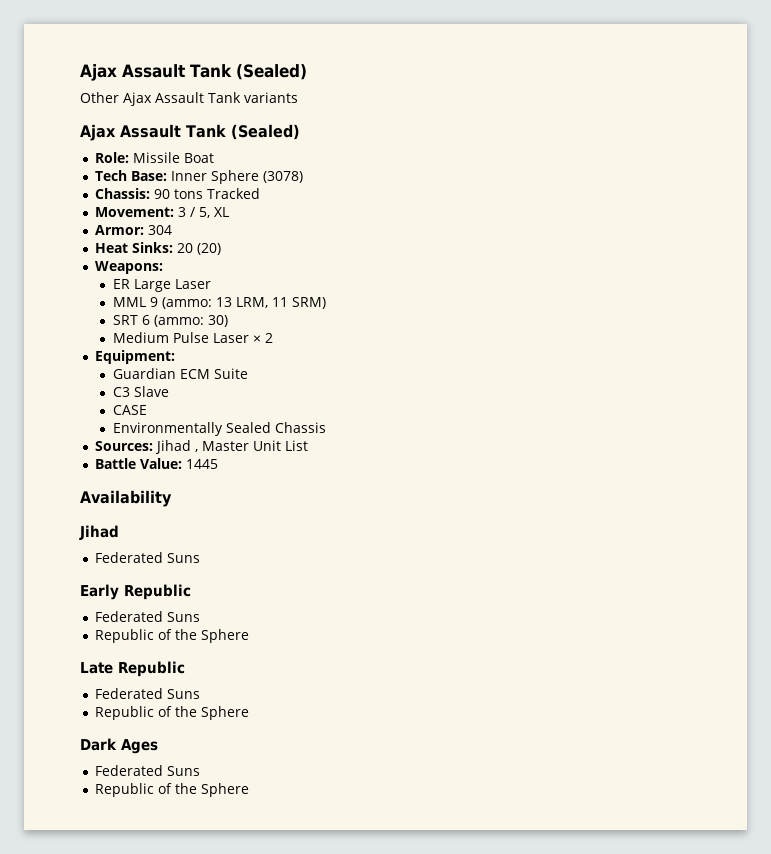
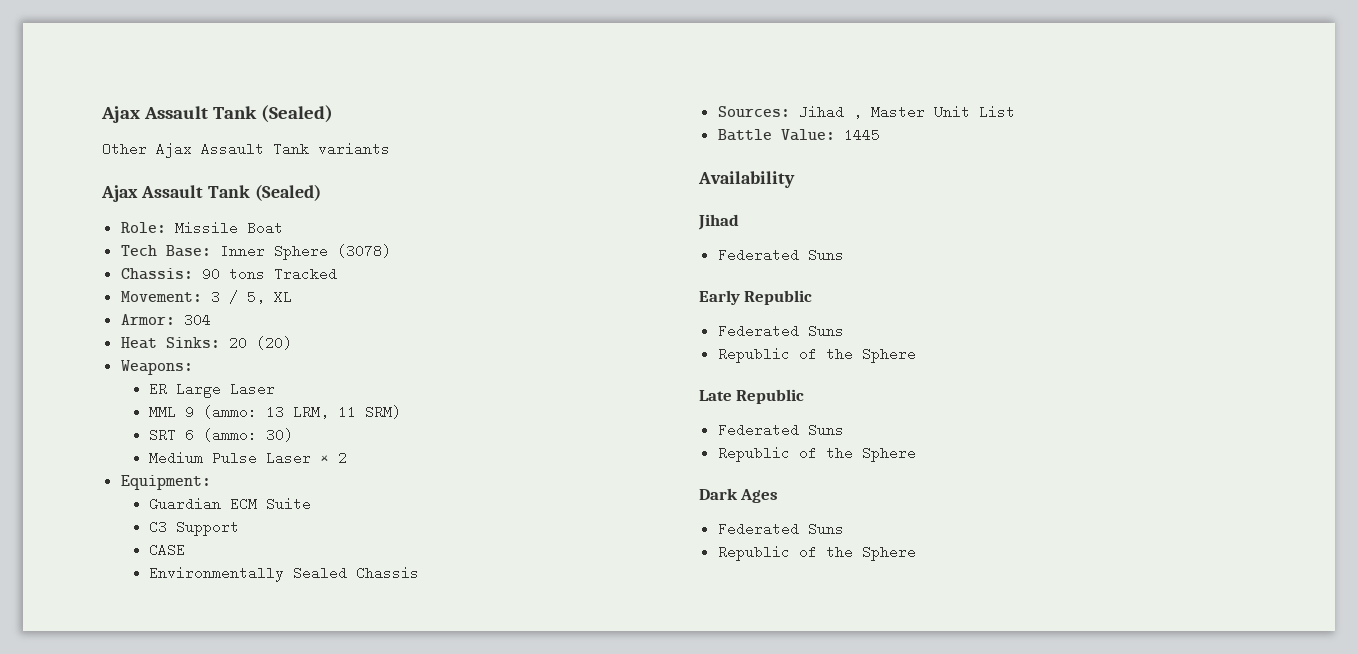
[133,386,169,397] Slave -> [175,520,239,536] Support

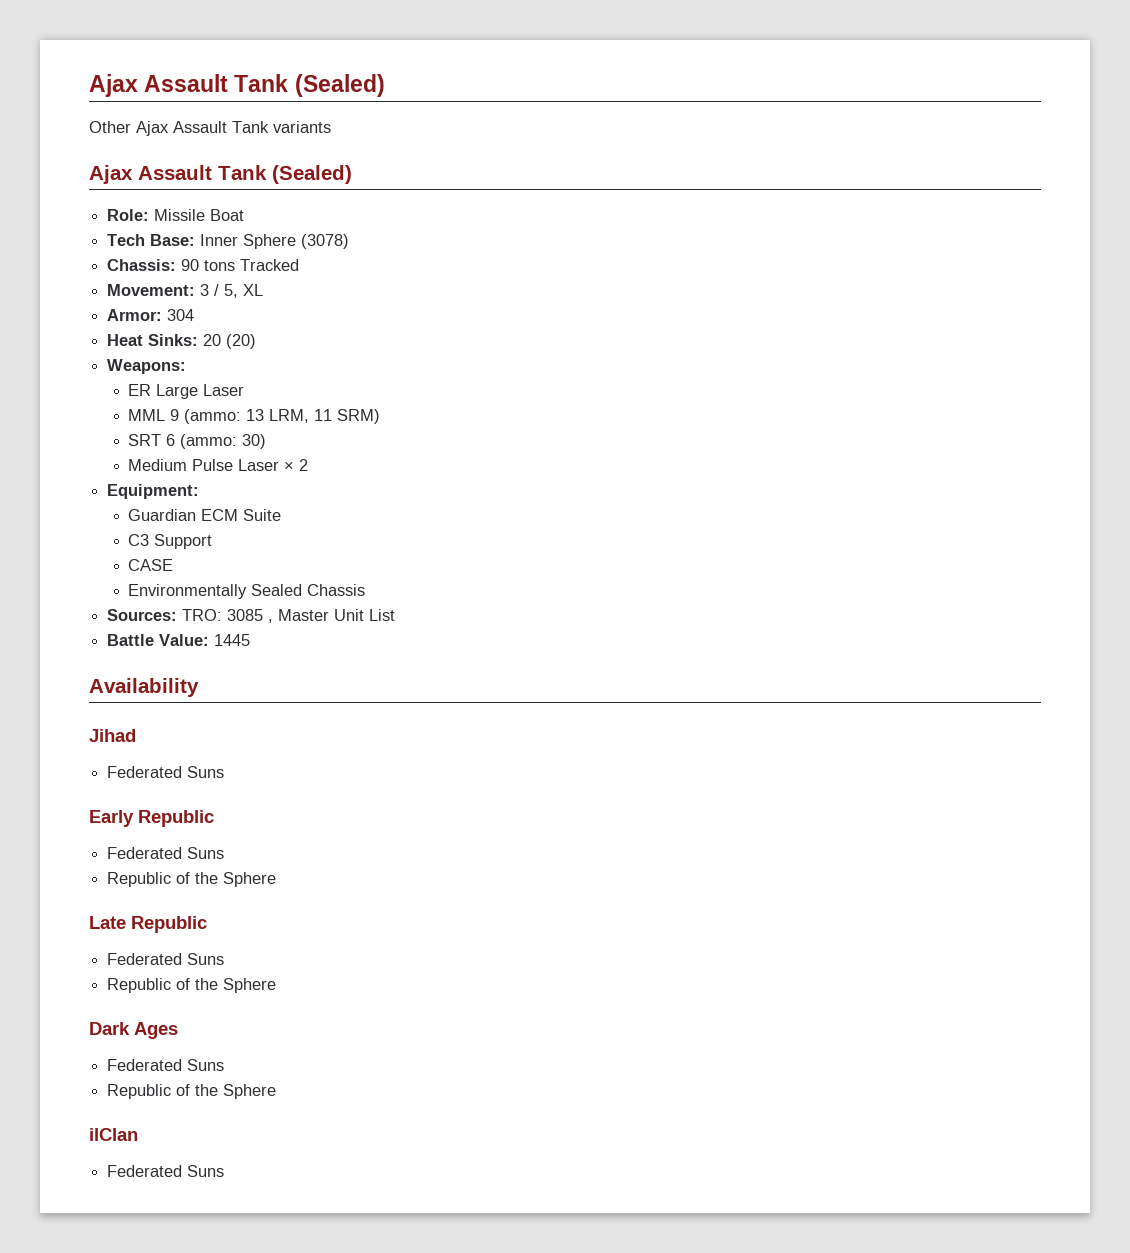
[798,105,844,119] Jihad -> [182,609,264,621] TRO: 3085
(916, 553) none -> [89,1128,138,1141] [107,1165,225,1177] // ilClan // Federated Suns

